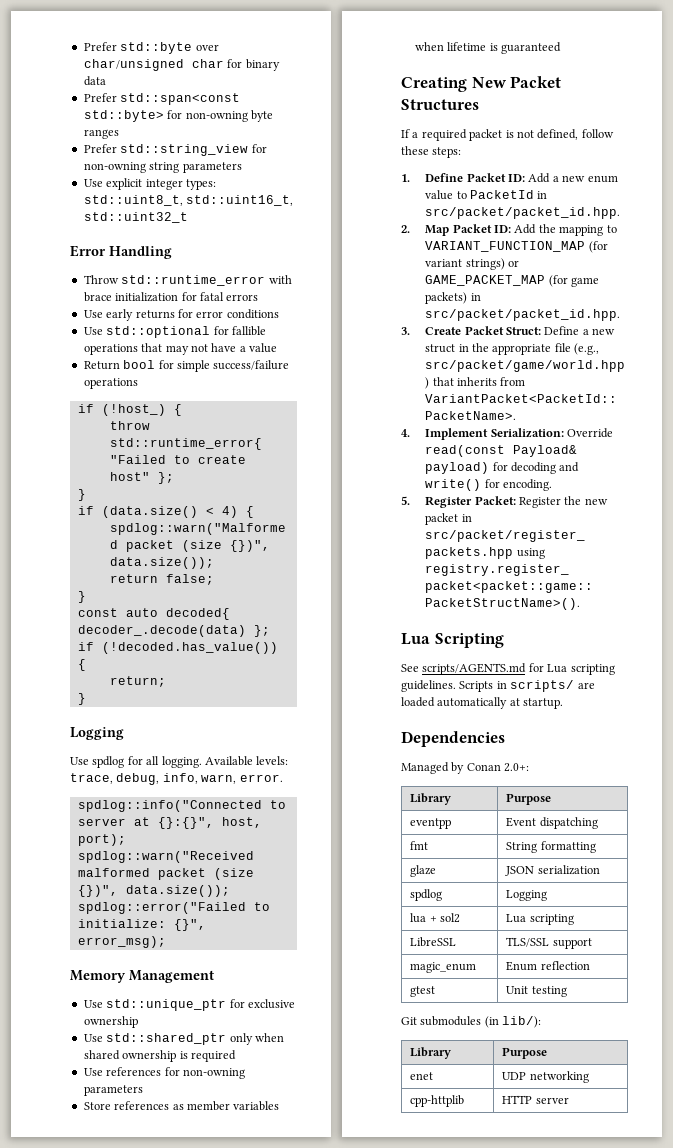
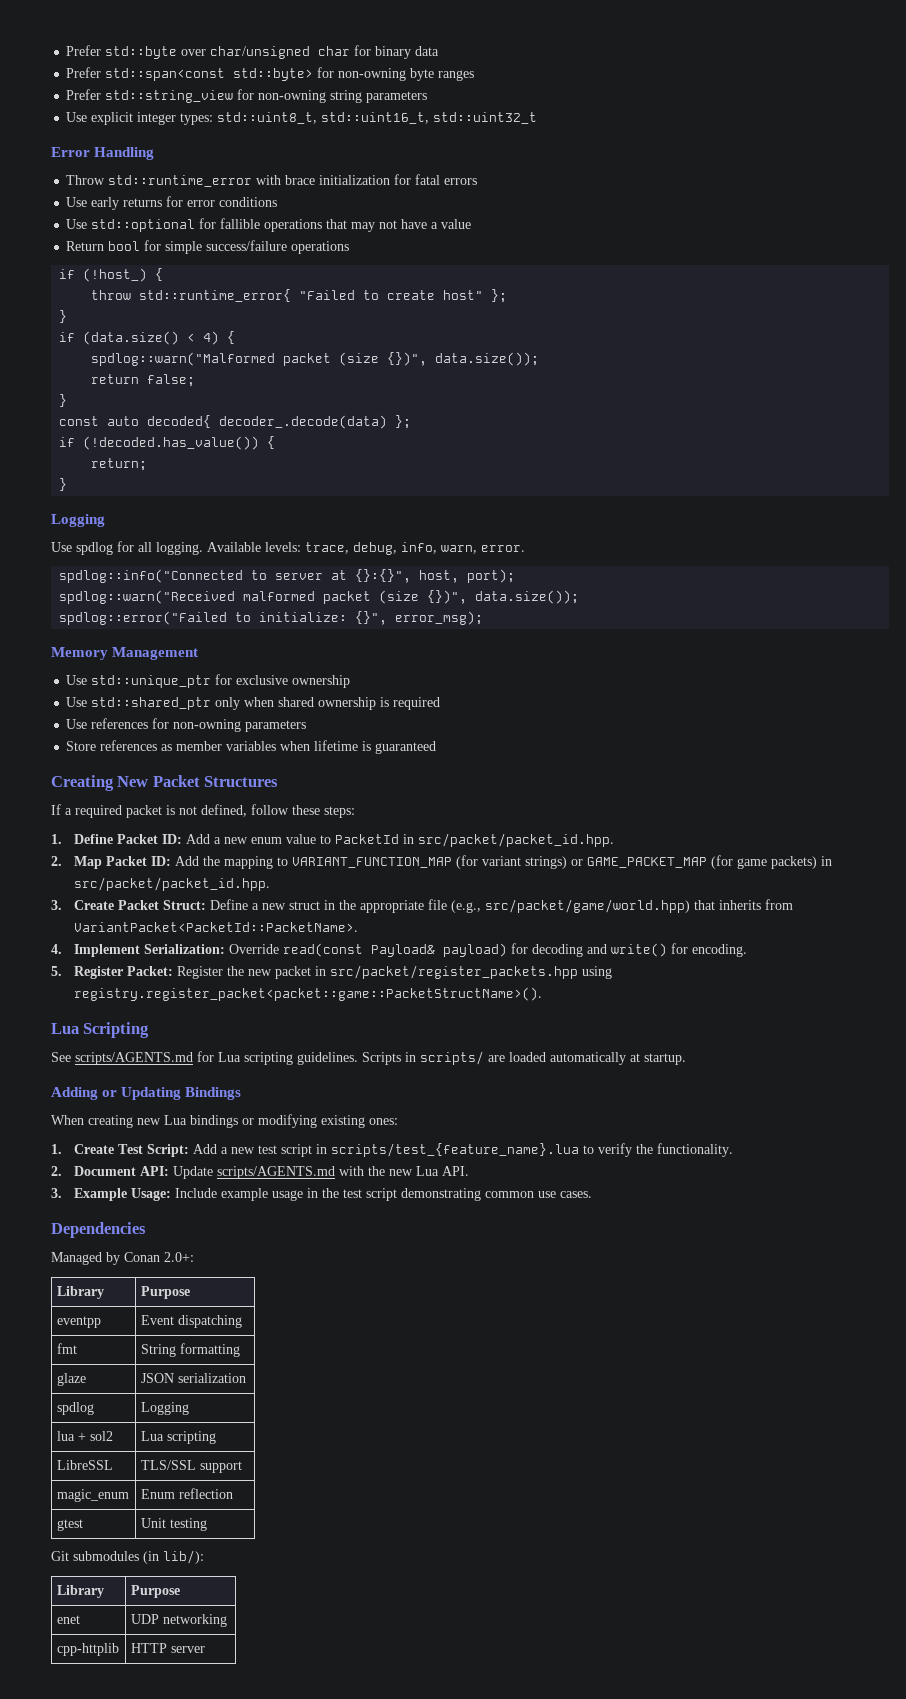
(564, 703) none -> [51,1087,242,1100] [51,1114,398,1128] [51,1143,734,1157] [51,1166,470,1179] [51,1188,593,1201] // Adding or Updating Bindings // When creating new Lua bindings or modifying existing ones: // 1. Create Test Script: Add a new test script in scripts/test_{feature_name}.lua to verify the functionality. // 2. Document API: Update scripts/AGENTS.md with the new Lua API. // 3. Example Usage: Include example usage in the test script demonstrating common use cases.

